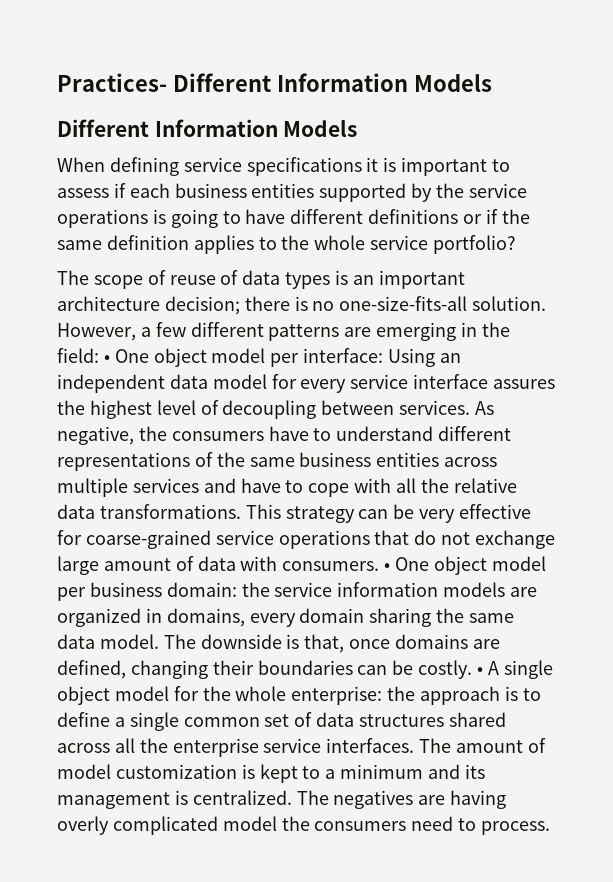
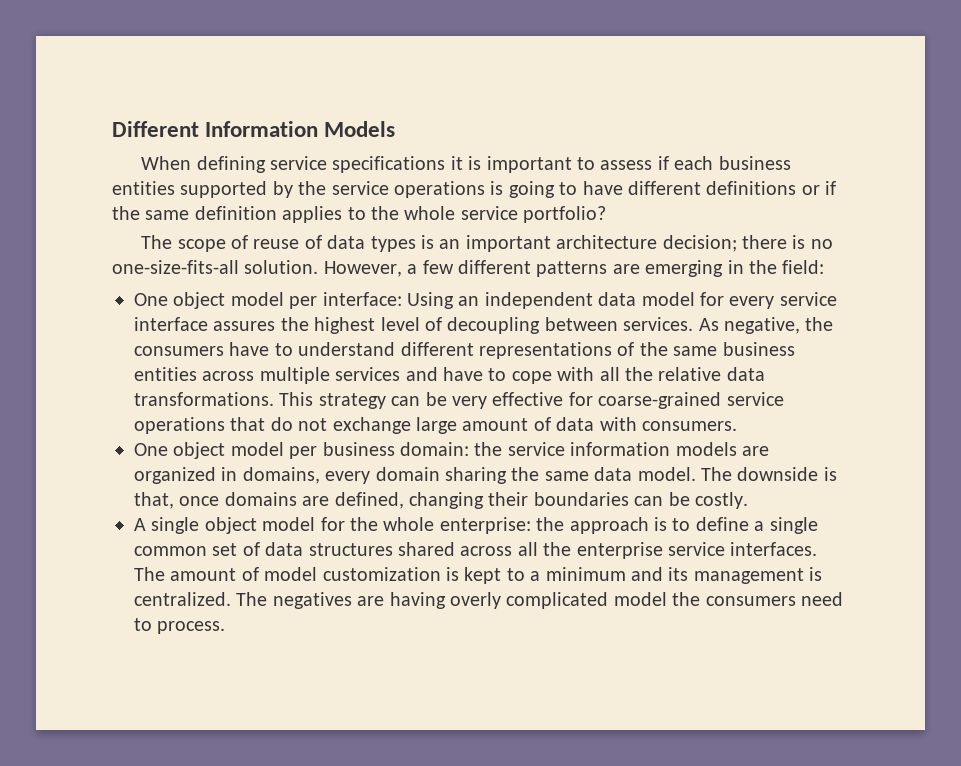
[57,73,492,92] Practices- Different Information Models // -> (112, 129) none
[103,355,110,363] • -> (825, 267) //
[384,563,391,571] • -> (737, 426) //
[477,667,484,675] • -> (748, 500) //

